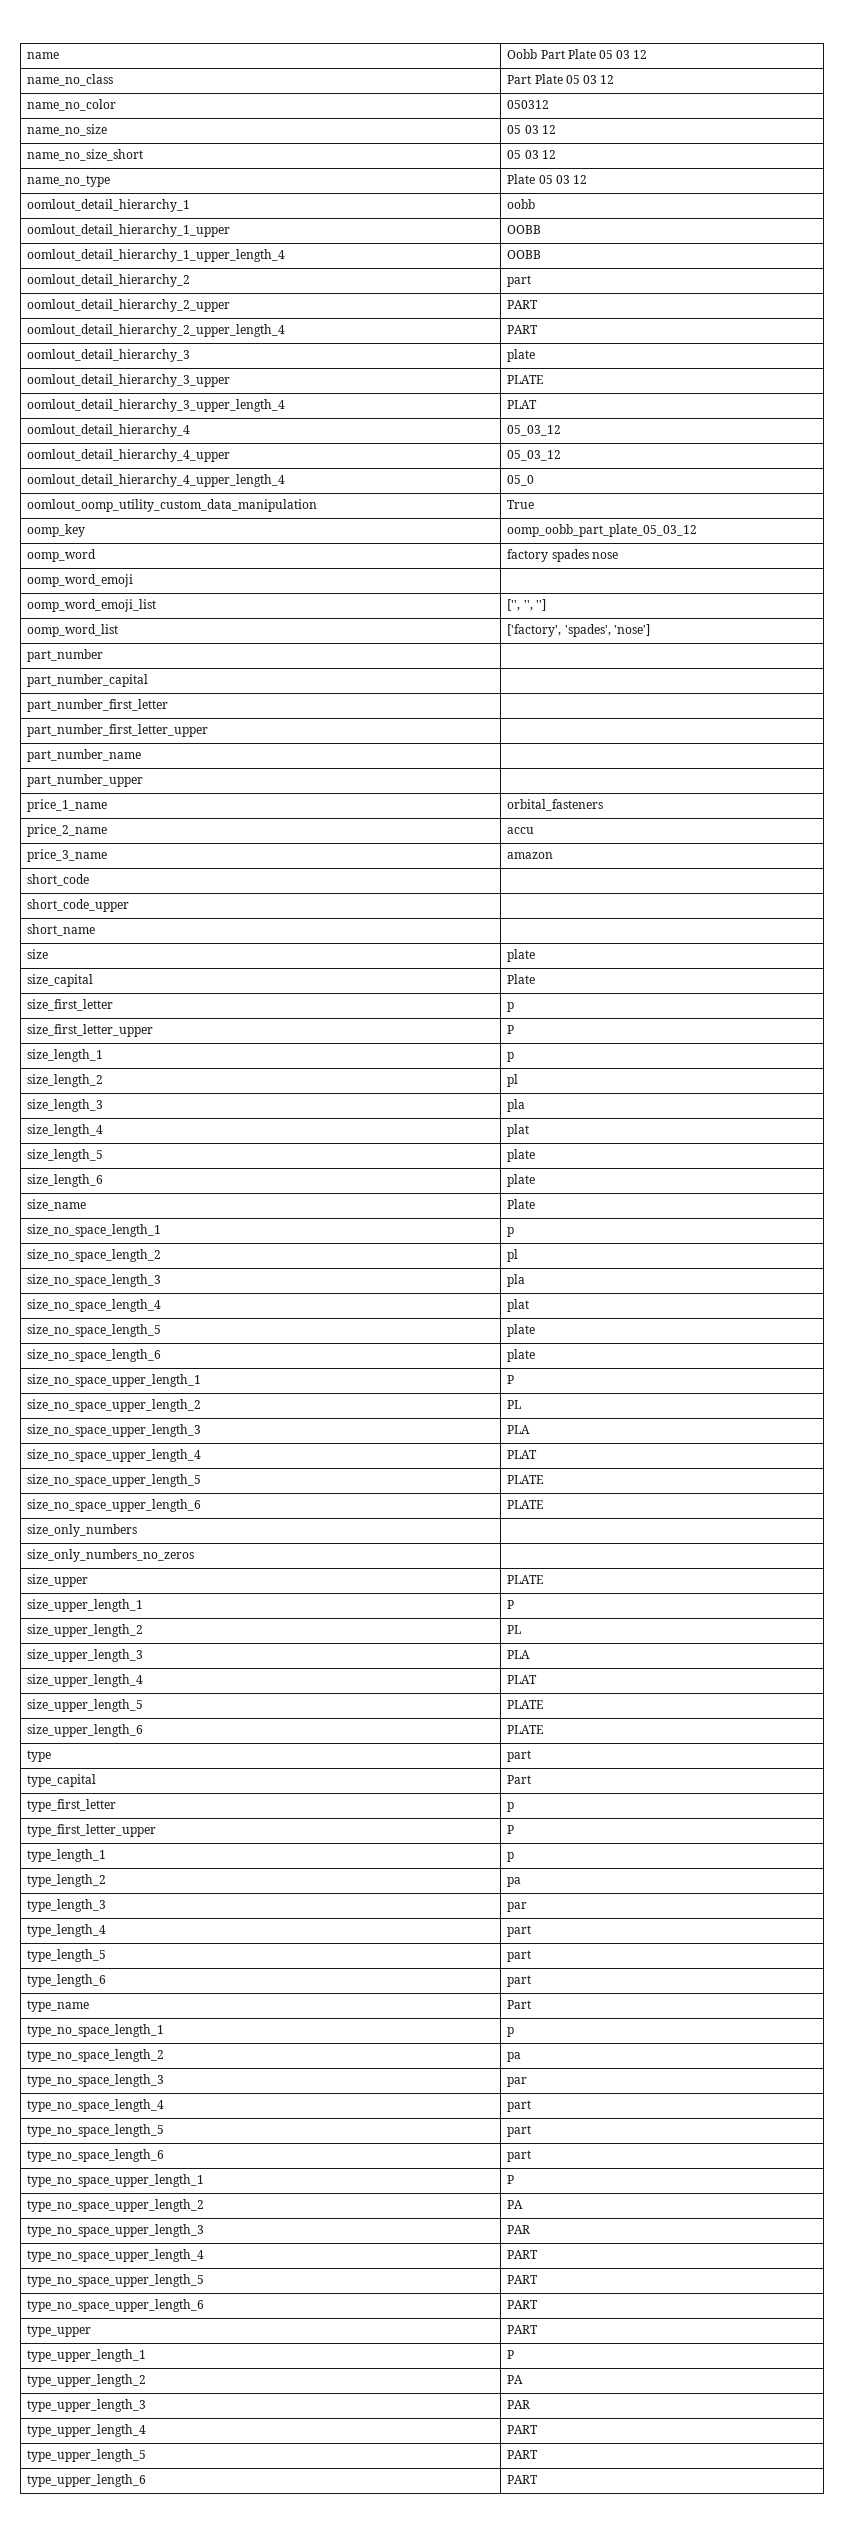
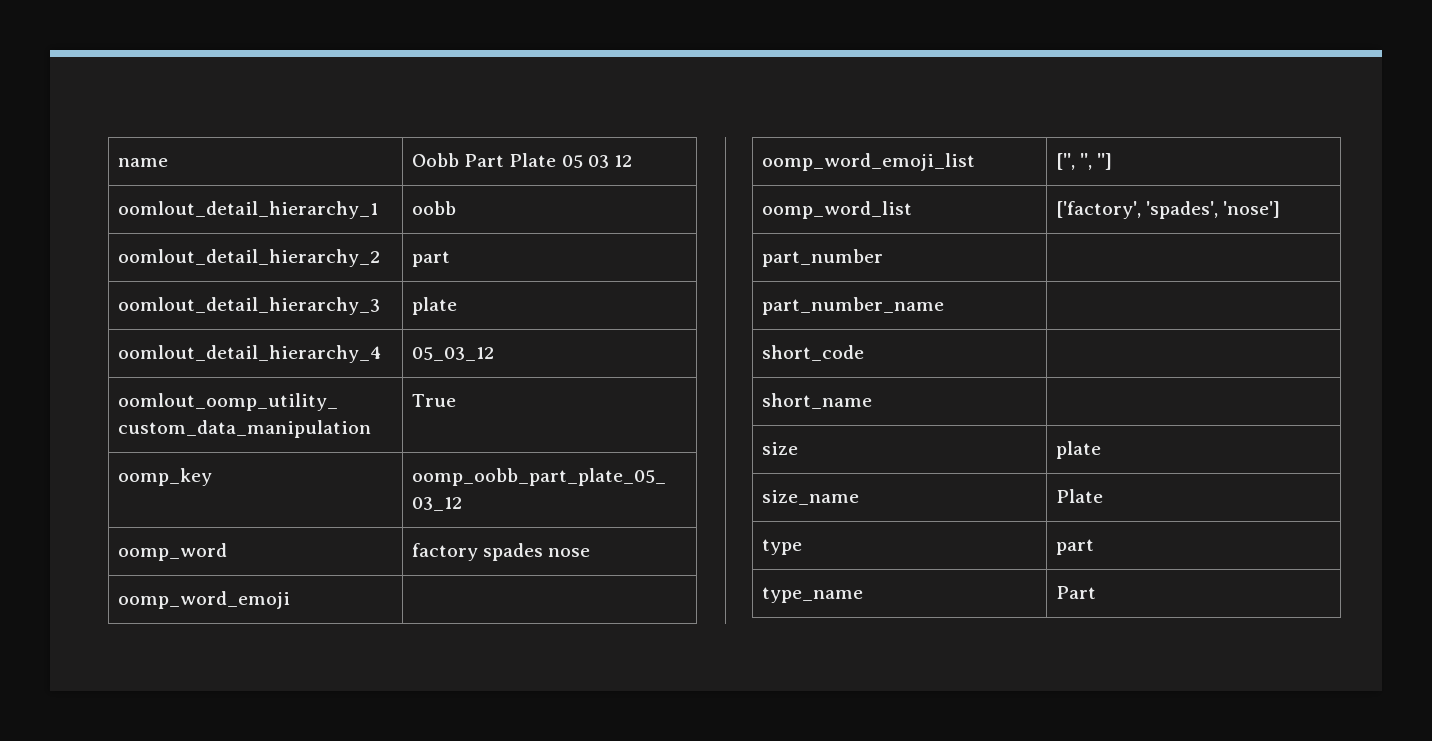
[27,74,114,86] [507,74,615,84] [27,99,117,111] [507,100,550,109] [27,124,108,136] [507,125,556,134] [27,149,144,161] [507,150,556,159] [27,175,111,187] [507,174,587,184] [27,199,191,212] [507,199,536,209] [27,224,231,237] [507,225,542,234] [27,249,286,262] [507,250,542,259] [27,274,191,287] [507,275,532,287] [27,299,231,312] [507,300,539,309] [27,324,286,337] [507,325,539,334] [27,349,191,362] [507,349,536,362] [27,374,231,387] [507,375,544,384] [27,399,286,412] [507,400,538,409] [27,424,191,437] [507,425,562,436] [27,449,231,462] [507,450,562,461] [27,474,286,487] [507,475,535,486] name_no_class | Part Plate 05 03 12 // name_no_color | 050312 // name_no_size | 05 03 12 // name_no_size_short | 05 03 12 // name_no_type | Plate 05 03 12 // oomlout_detail_hierarchy_1 | oobb // oomlout_detail_hierarchy_1_upper | OOBB // oomlout_detail_hierarchy_1_upper_length_4 | OOBB // oomlout_detail_hierarchy_2 | part // oomlout_detail_hierarchy_2_upper | PART // oomlout_detail_hierarchy_2_upper_length_4 | PART // oomlout_detail_hierarchy_3 | plate // oomlout_detail_hierarchy_3_upper | PLATE // oomlout_detail_hierarchy_3_upper_length_4 | PLAT // oomlout_detail_hierarchy_4 | 05_03_12 // oomlout_detail_hierarchy_4_upper | 05_03_12 // oomlout_detail_hierarchy_4_upper_length_4 | 05_0 -> [117,201,378,219] [411,201,456,215] [117,249,380,267] [411,251,450,267] [117,297,380,315] [411,297,457,315] [117,345,382,363] [411,347,494,361] oomlout_detail_hierarchy_1 | oobb // oomlout_detail_hierarchy_2 | part // oomlout_detail_hierarchy_3 | plate // oomlout_detail_hierarchy_4 | 05_03_12
[27,674,149,687] [27,699,169,712] [27,724,209,737] [27,749,142,762] [27,774,144,787] [27,799,108,812] [507,799,604,811] [27,824,108,837] [507,827,535,834] [27,849,108,862] [507,852,554,859] part_number_capital | // part_number_first_letter | // part_number_first_letter_upper | // part_number_name | // part_number_upper | // price_1_name | orbital_fasteners // price_2_name | accu // price_3_name | amazon -> [761,297,944,315] part_number_name |
[27,899,130,912] // short_code_upper | -> (864, 353) none
[27,974,94,987] [507,974,536,984] [27,999,114,1011] [507,1002,515,1012] [27,1024,154,1037] [507,1025,515,1034] [27,1049,104,1062] [507,1052,515,1062] [27,1074,104,1087] [507,1074,519,1087] [27,1099,104,1112] [507,1099,526,1112] [27,1124,104,1137] [507,1124,530,1137] [27,1149,104,1162] [507,1149,536,1162] [27,1174,104,1187] [507,1174,536,1187] [27,1199,87,1211] [507,1199,536,1209] [27,1224,162,1237] [507,1227,515,1237] [27,1249,162,1262] [507,1249,519,1262] [27,1274,162,1287] [507,1274,526,1287] [27,1299,162,1312] [507,1299,530,1312] [27,1324,162,1337] [507,1324,536,1337] [27,1349,162,1362] [507,1349,536,1362] [27,1374,202,1387] [507,1375,515,1384] [27,1399,202,1412] [507,1400,522,1409] [27,1424,202,1437] [507,1425,531,1434] [27,1449,202,1462] [507,1450,538,1459] [27,1474,202,1487] [507,1475,544,1484] [27,1499,202,1512] [507,1500,544,1509] [27,1524,138,1537] [27,1549,195,1562] [27,1574,89,1587] [507,1575,544,1584] [27,1599,144,1612] [507,1600,515,1609] [27,1624,144,1637] [507,1625,522,1634] [27,1649,144,1662] [507,1650,531,1659] [27,1674,144,1687] [507,1675,538,1684] [27,1699,144,1712] [507,1700,544,1709] [27,1724,144,1737] [507,1725,544,1734] [27,1750,52,1762] [507,1750,532,1762] [27,1774,97,1787] [507,1775,532,1784] [27,1799,117,1812] [507,1802,515,1812] [27,1824,157,1837] [507,1825,515,1834] [27,1849,107,1862] [507,1852,515,1862] [27,1874,107,1887] [507,1877,522,1887] [27,1899,107,1912] [507,1902,528,1912] [27,1924,107,1937] [507,1925,532,1937] [27,1949,107,1962] [507,1950,532,1962] [27,1974,107,1987] [507,1975,532,1987] [27,2000,90,2012] [507,2000,532,2009] [27,2024,165,2037] [507,2027,515,2037] [27,2049,165,2062] [507,2052,522,2062] [27,2074,165,2087] [507,2077,528,2087] [27,2099,165,2112] [507,2100,532,2112] [27,2124,165,2137] [507,2125,532,2137] [27,2149,165,2162] [507,2150,532,2162] [27,2174,205,2187] [507,2175,515,2184] [27,2199,205,2212] [507,2200,524,2209] [27,2224,205,2237] [507,2225,531,2234] [27,2249,205,2262] [507,2250,539,2259] [27,2274,205,2287] [507,2275,539,2284] [27,2299,205,2312] [507,2300,539,2309] [27,2325,92,2337] [507,2325,539,2334] [27,2349,147,2362] [507,2350,515,2359] [27,2374,147,2387] [507,2375,524,2384] [27,2399,147,2412] [507,2400,531,2409] [27,2424,147,2437] [507,2425,539,2434] [27,2449,147,2462] [507,2450,539,2459] [27,2474,147,2487] [507,2475,539,2484] size_capital | Plate // size_first_letter | p // size_first_letter_upper | P // size_length_1 | p // size_length_2 | pl // size_length_3 | pla // size_length_4 | plat // size_length_5 | plate // size_length_6 | plate // size_name | Plate // size_no_space_length_1 | p // size_no_space_length_2 | pl // size_no_space_length_3 | pla // size_no_space_length_4 | plat // size_no_space_length_5 | plate // size_no_space_length_6 | plate // size_no_space_upper_length_1 | P // size_no_space_upper_length_2 | PL // size_no_space_upper_length_3 | PLA // size_no_space_upper_length_4 | PLAT // size_no_space_upper_length_5 | PLATE // size_no_space_upper_length_6 | PLATE // size_only_numbers | // size_only_numbers_no_zeros | // size_upper | PLATE // size_upper_length_1 | P // size_upper_length_2 | PL // size_upper_length_3 | PLA // size_upper_length_4 | PLAT // size_upper_length_5 | PLATE // size_upper_length_6 | PLATE // type | part // type_capital | Part // type_first_letter | p // type_first_letter_upper | P // type_length_1 | p // type_length_2 | pa // type_length_3 | par // type_length_4 | part // type_length_5 | part // type_length_6 | part // type_name | Part // type_no_space_length_1 | p // type_no_space_length_2 | pa // type_no_space_length_3 | par // type_no_space_length_4 | part // type_no_space_length_5 | part // type_no_space_length_6 | part // type_no_space_upper_length_1 | P // type_no_space_upper_length_2 | PA // type_no_space_upper_length_3 | PAR // type_no_space_upper_length_4 | PART // type_no_space_upper_length_5 | PART // type_no_space_upper_length_6 | PART // type_upper | PART // type_upper_length_1 | P // type_upper_length_2 | PA // type_upper_length_3 | PAR // type_upper_length_4 | PART // type_upper_length_5 | PART // type_upper_length_6 | PART -> [761,490,859,505] [1055,489,1103,503] [761,539,802,555] [1055,539,1094,555] [761,587,863,603] [1055,586,1096,599] size_name | Plate // type | part // type_name | Part

